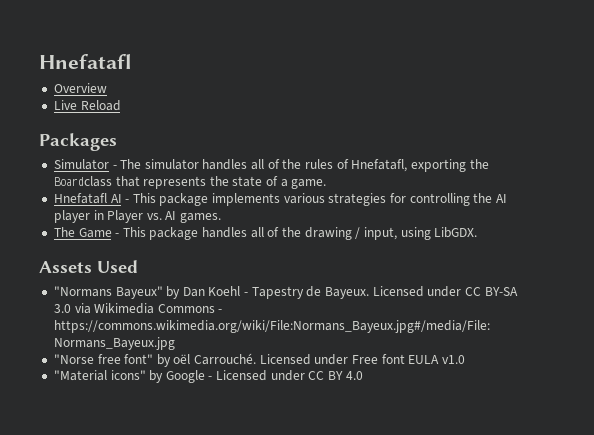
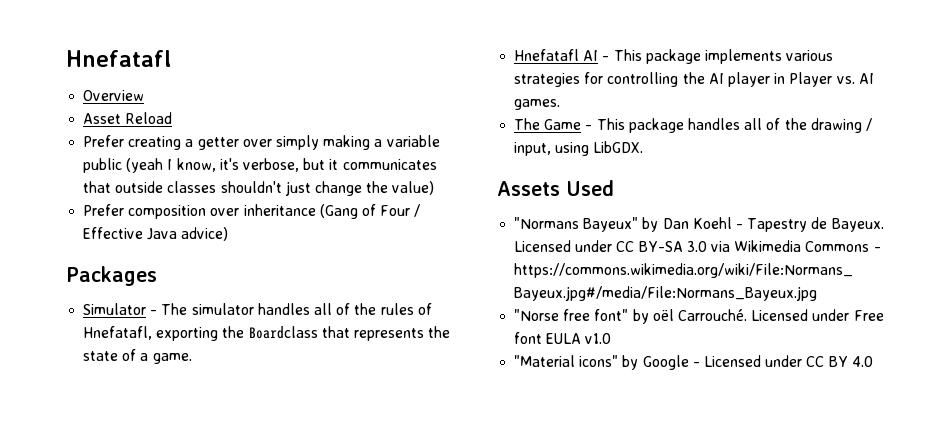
[53,100,77,110] Live -> [83,113,122,124] Asset
(121, 105) none -> [83,135,440,150] [83,158,437,173] [83,181,435,196] [83,204,421,219] [83,227,229,241] // Prefer creating a getter over simply making a variable public (yeah I know, it's verbose, but it communicates that outside classes shouldn't just change the value) // Prefer composition over inheritance (Gang of Four / Effective Java advice)

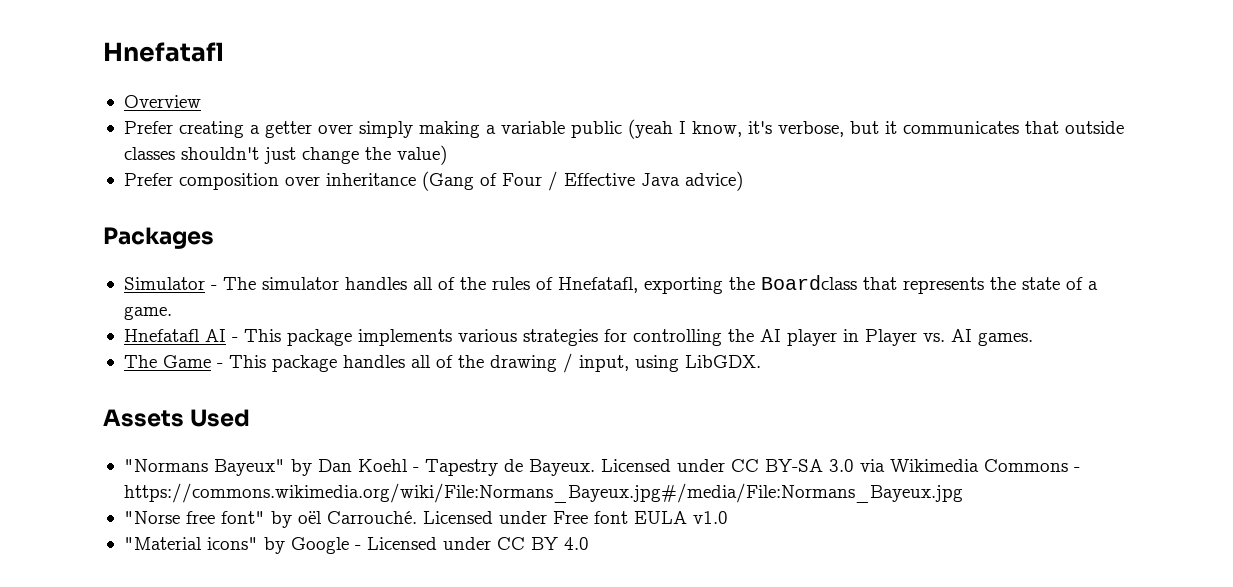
[83,112,173,124] // Asset Reload -> (201, 101) none

